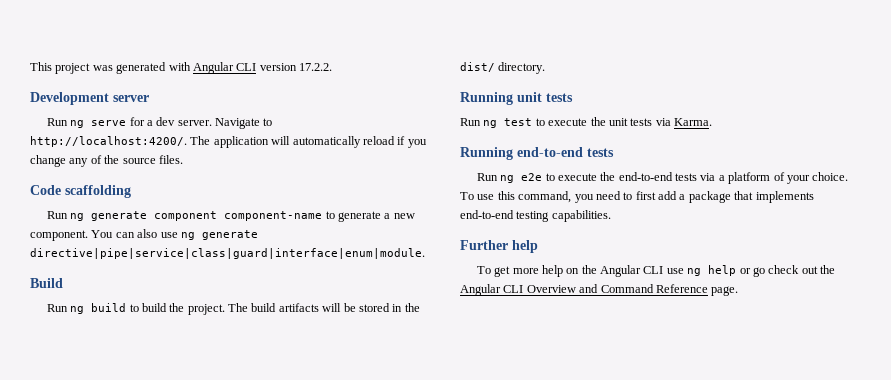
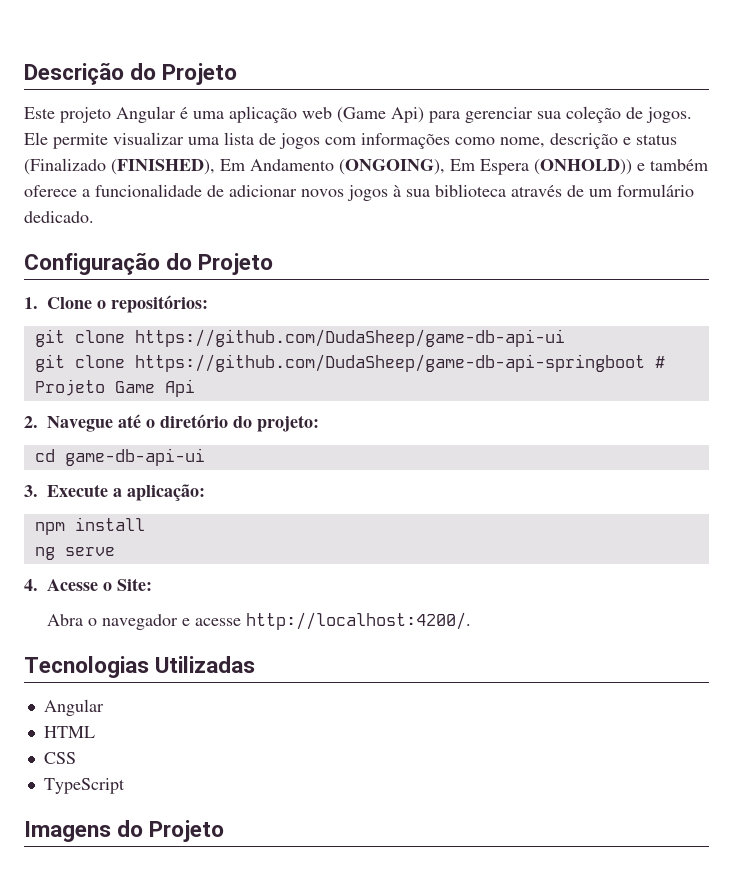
[30,62,332,74] [30,92,149,105] [46,117,273,129] [30,136,427,148] [30,155,183,167] [30,185,131,198] [46,211,415,222] [30,229,258,241] [30,248,425,259] [30,278,63,288] [46,303,420,315] [460,62,546,74] [460,92,573,105] [460,117,712,128] [460,147,614,160] [476,172,849,184] [460,191,814,203] [460,210,611,222] [460,240,538,253] [476,265,835,277] [460,284,739,296] This project was generated with Angular CLI version 17.2.2. // Development server // Run ng serve for a dev server. Navigate to http://localhost:4200/. The application will automatically reload if you change any of the source files. // Code scaffolding // Run ng generate component component-name to generate a new component. You can also use ng generate directive|pipe|service|class|guard|interface|enum|module. // Build // Run ng build to build the project. The build artifacts will be stored in the dist/ directory. // Running unit tests // Run ng test to execute the unit tests via Karma. // Running end-to-end tests // Run ng e2e to execute the end-to-end tests via a platform of your choice. To use this command, you need to first add a package that implements end-to-end testing capabilities. // Further help // To get more help on the Angular CLI use ng help or go check out the Angular CLI Overview and Command Reference page. -> [24,62,238,85] [24,106,692,123] [24,132,677,149] [24,158,708,175] [24,184,694,201] [24,211,94,223] [24,252,274,275] [24,295,209,313] [34,329,565,347] [34,354,665,372] [34,379,195,397] [24,414,320,432] [34,448,205,466] [24,484,206,501] [34,517,145,535] [34,547,115,560] [24,578,153,591] [47,612,472,630] [24,656,256,678] [43,699,104,716] [43,726,95,738] [43,752,76,764] [43,778,125,794] [24,820,225,842] Descrição do Projeto // Este projeto Angular é uma aplicação web (Game Api) para gerenciar sua coleção de jogos. Ele permite visualizar uma lista de jogos com informações como nome, descrição e status (Finalizado (FINISHED), Em Andamento (ONGOING), Em Espera (ONHOLD)) e também oferece a funcionalidade de adicionar novos jogos à sua biblioteca através de um formulário dedicado. // Configuração do Projeto // 1. Clone o repositórios: // git clone https://github.com/DudaSheep/game-db-api-ui // git clone https://github.com/DudaSheep/game-db-api-springboot # Projeto Game Api // 2. Navegue até o diretório do projeto: // cd game-db-api-ui // 3. Execute a aplicação: // npm install // ng serve // 4. Acesse o Site: // Abra o navegador e acesse http://localhost:4200/. // Tecnologias Utilizadas // Angular // HTML // CSS // TypeScript // Imagens do Projeto

